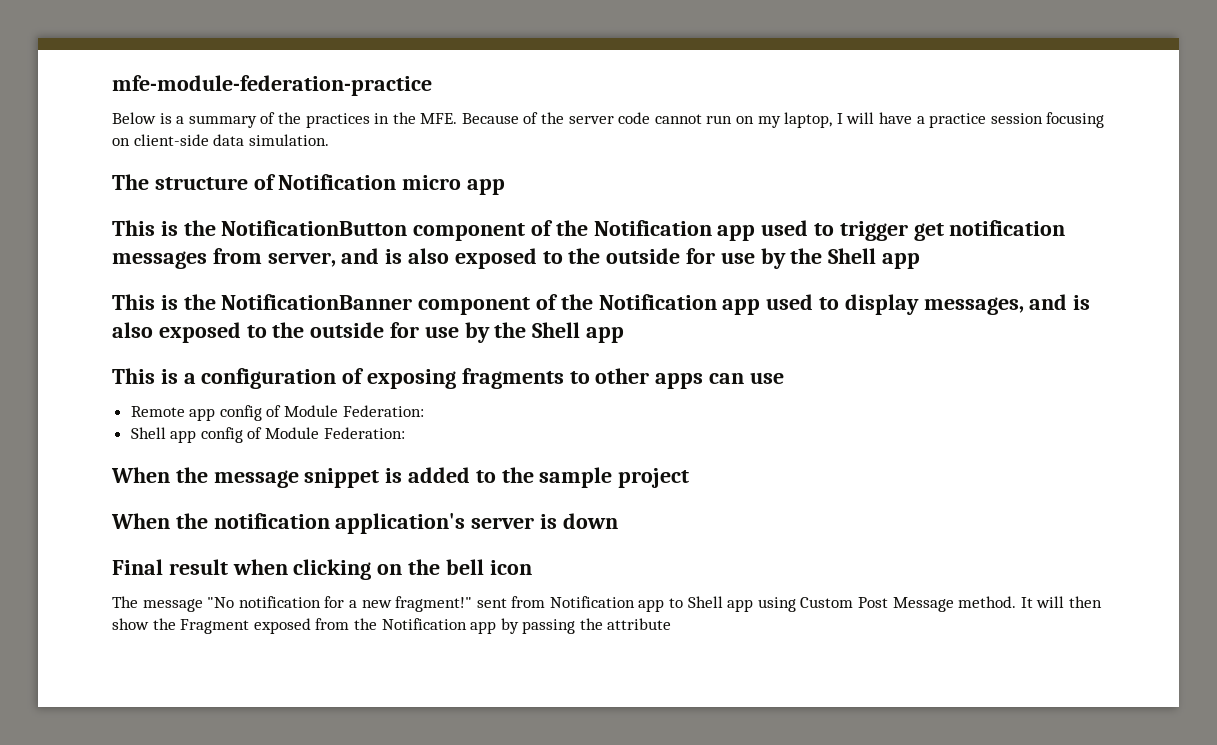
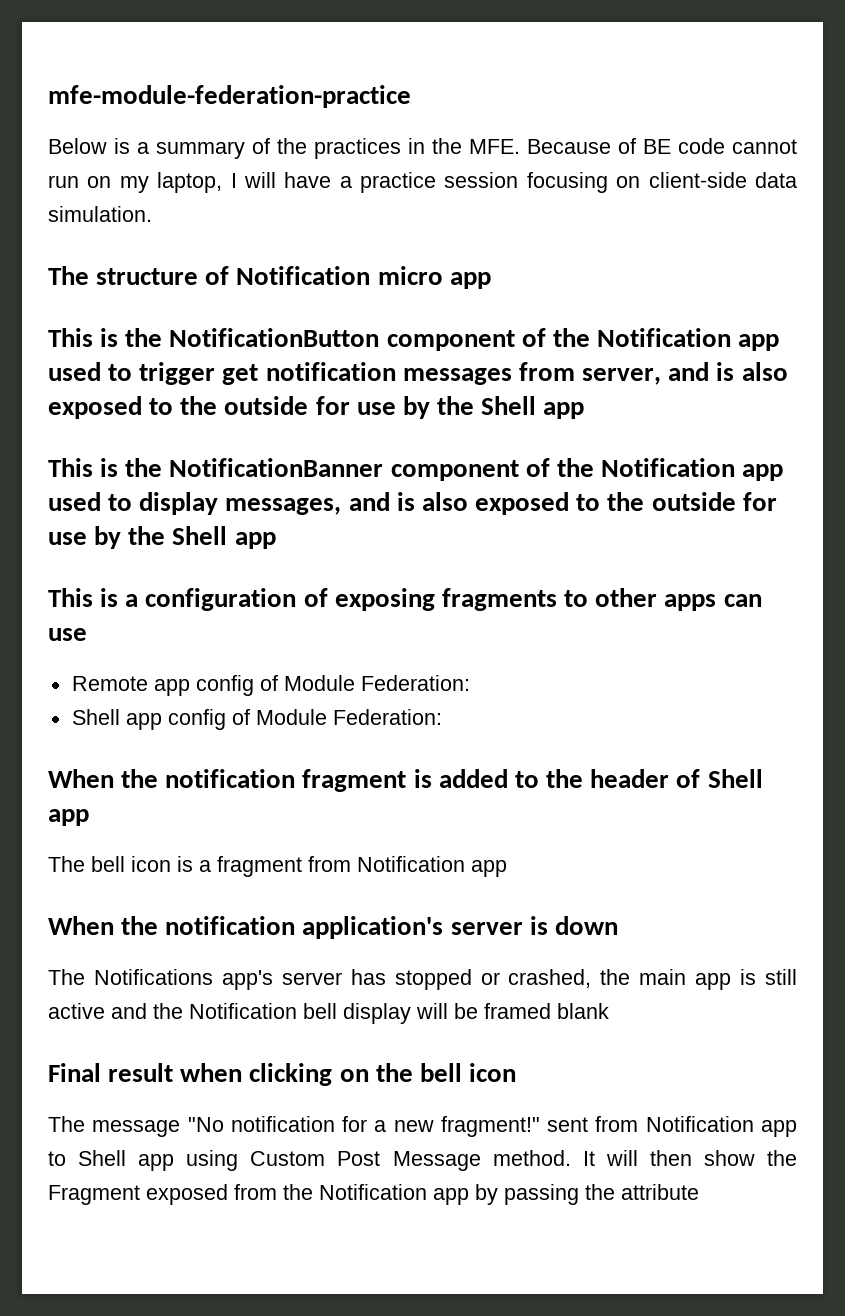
[541,112,614,124] the server -> [643,139,671,154] BE
[213,468,380,488] message snippet -> [165,769,407,792] notification fragment
[539,467,690,488] sample project -> [590,769,763,788] [48,809,89,826] [48,856,507,877] header of Shell app // The bell icon is a fragment from Notification app
(618, 521) none -> [48,969,797,990] [48,1003,609,1024] // The Notifications app's server has stopped or crashed, the main app is still active and the Notification bell display will be framed blank

